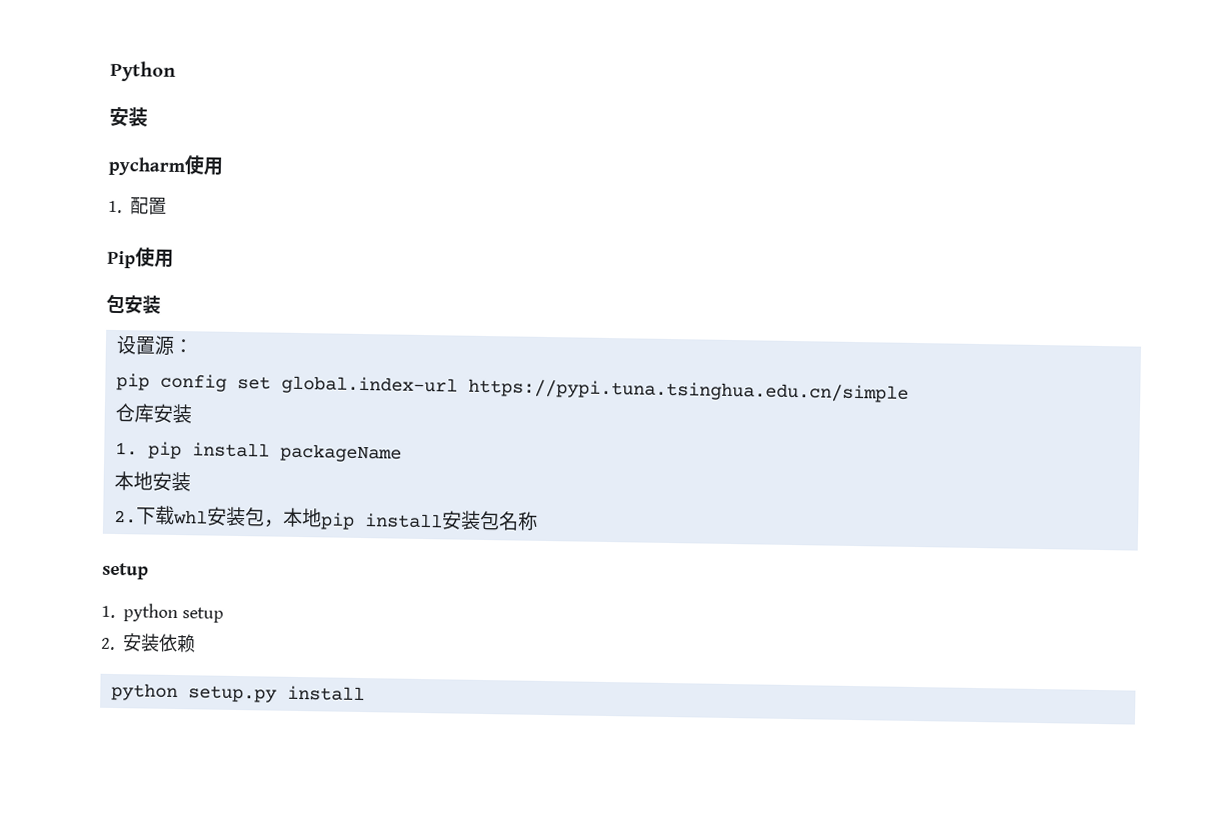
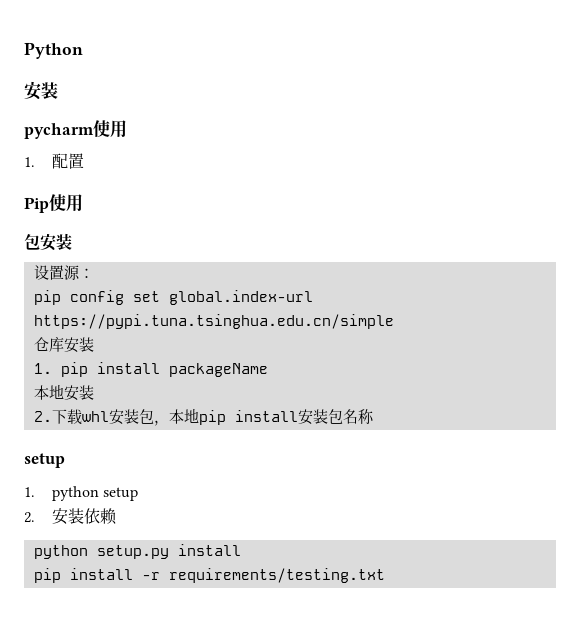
(365, 693) none -> [33,568,385,583] // pip install -r requirements/testing.txt

